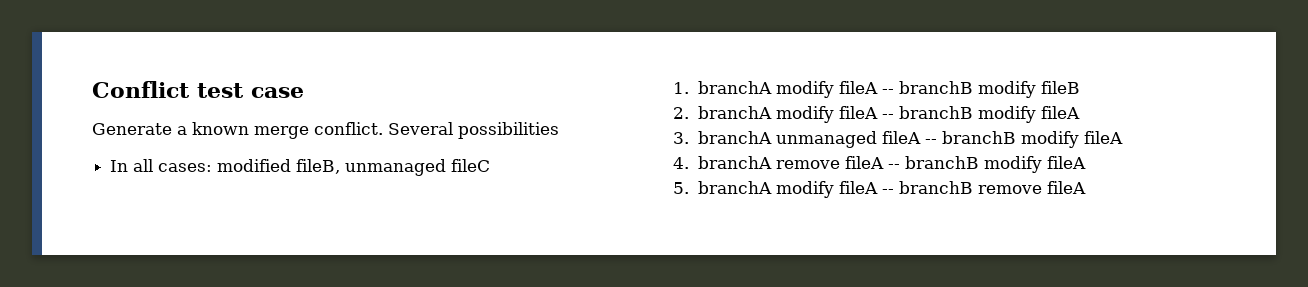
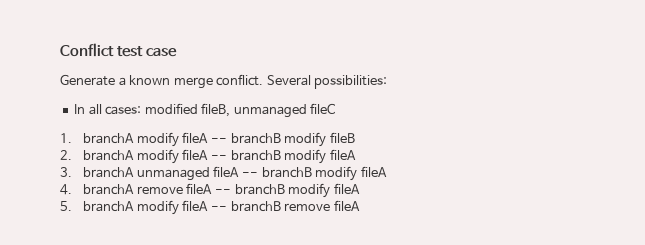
[458,122,559,139] possibilities -> [314,75,388,89] possibilities:

